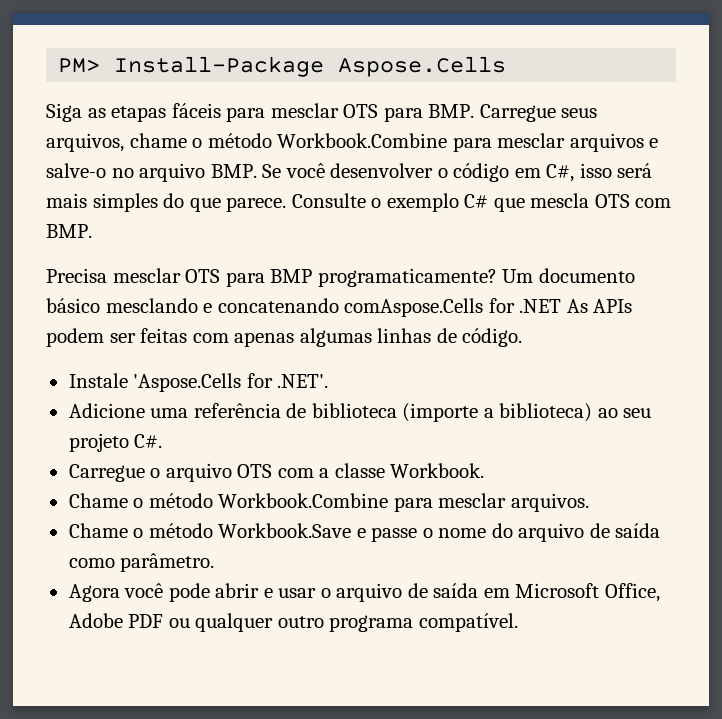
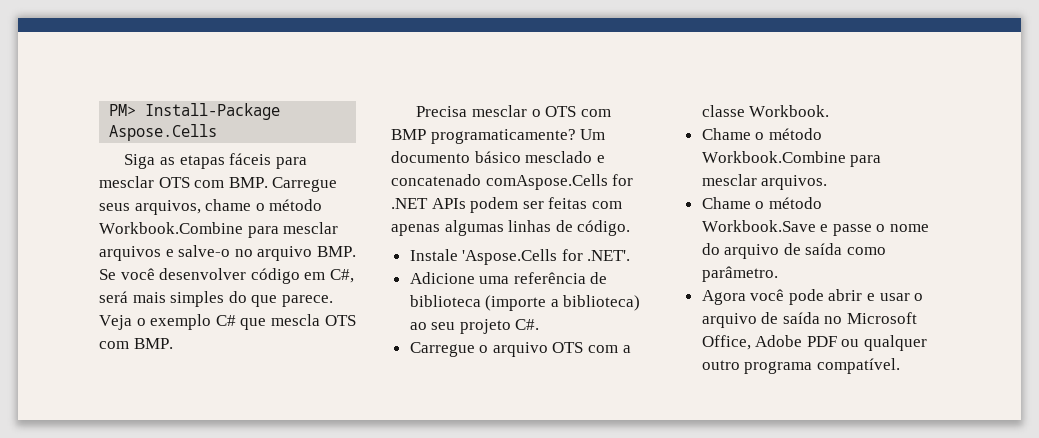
[383,107,423,122] para -> [194,180,225,188] com
[437,168,448,178] o -> (247, 274) none
[579,163,612,178] isso -> (354, 276) none
[291,193,366,208] Consulte -> [99,315,132,330] Veja
[185,269,265,287] OTS para -> [531,106,611,117] o OTS com
[105,298,339,313] mesclando e concatenando -> [525,151,605,163] [391,174,481,186] mesclado e concatenado
[566,299,588,313] As -> (428, 203) none
[483,588,510,598] em -> [824,316,843,324] no

